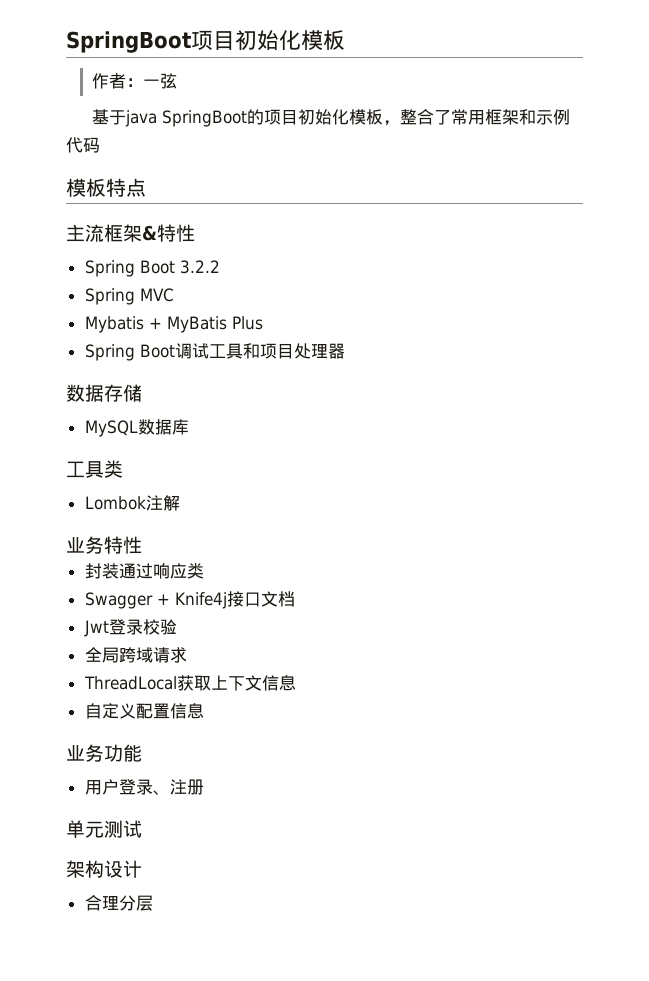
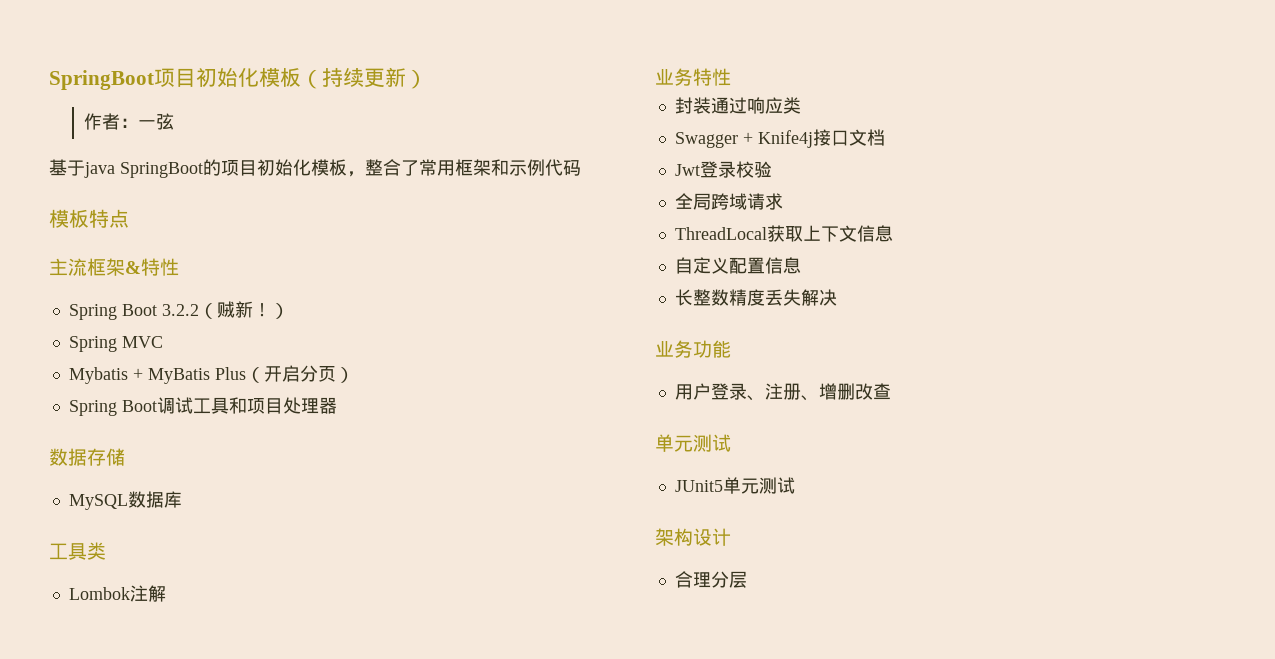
(345, 40) none -> [301,67,427,89] （持续更新）
(220, 267) none -> [198,301,289,319] （贼新！）
(263, 323) none -> [245,365,354,383] （开启分页）
(204, 711) none -> [674,289,837,306] // 长整数精度丢失解决
[66,820,142,838] // 单元测试 -> [800,383,891,401] [655,434,731,452] [674,477,795,494] 、增删改查 // 单元测试 // JUnit5单元测试

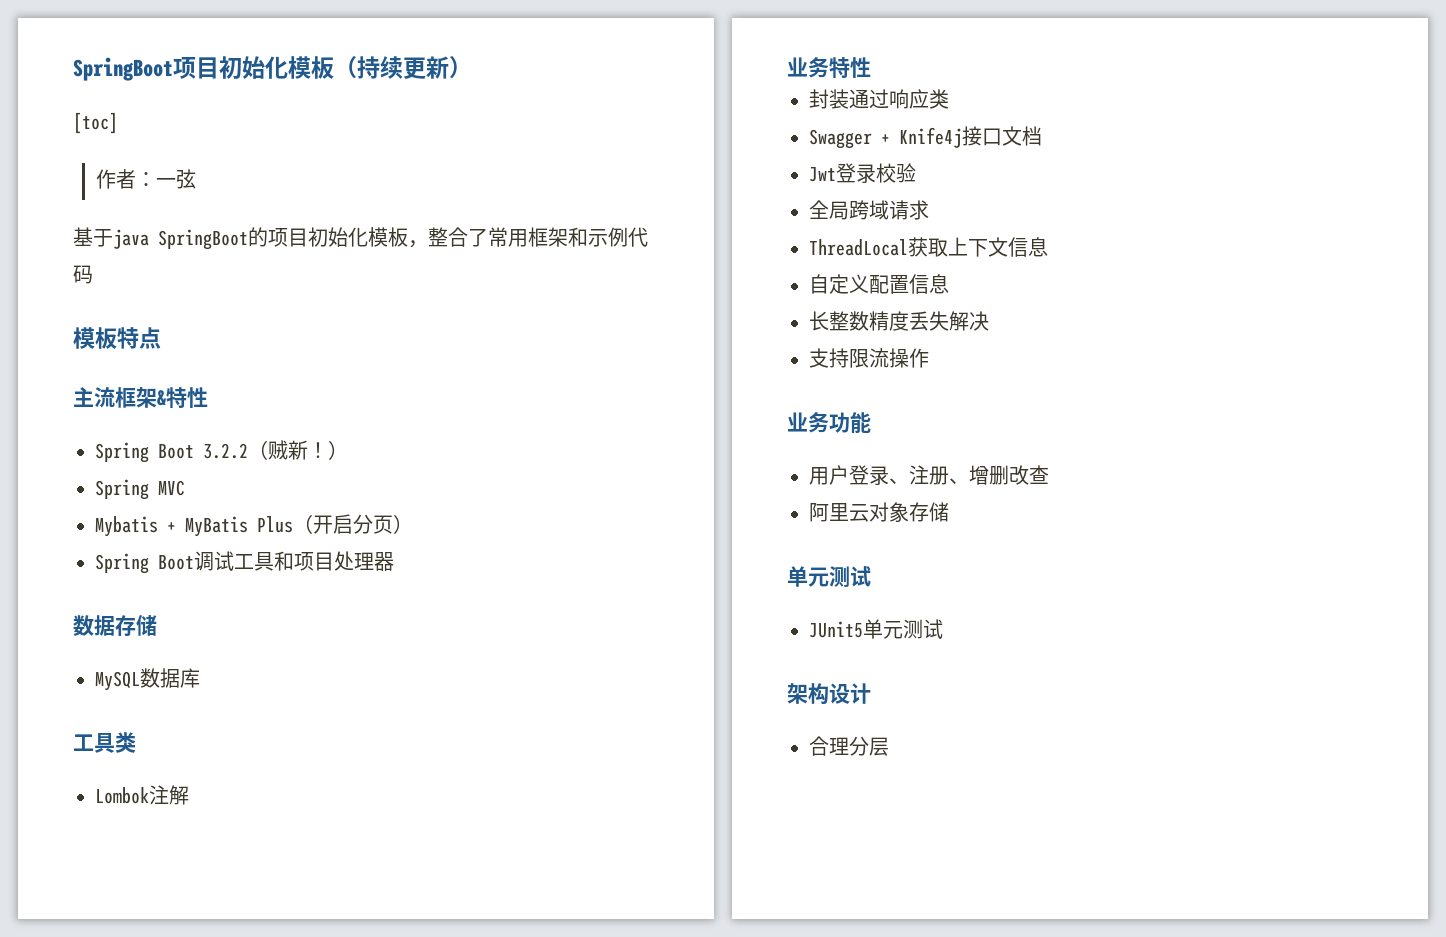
(427, 79) none -> [73,112,118,134] // [toc]
(837, 297) none -> [809,348,929,368] // 支持限流操作
(891, 391) none -> [809,502,949,522] // 阿里云对象存储

